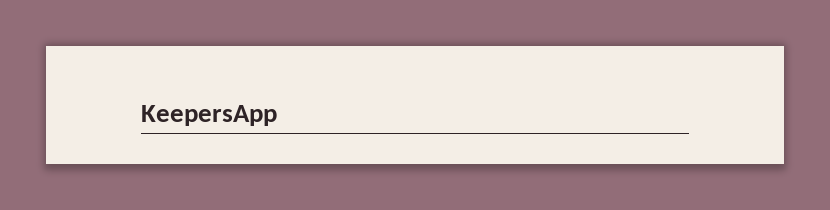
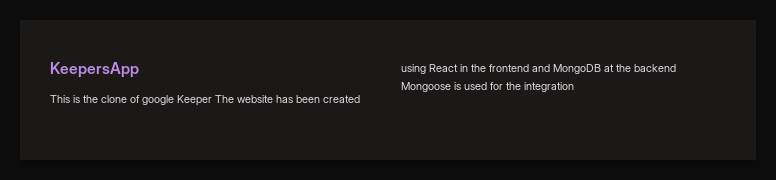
(277, 115) none -> [50,95,360,106] [401,64,676,74] [401,82,574,92] // This is the clone of google Keeper The website has been created using React in the frontend and MongoDB at the backend Mongoose is used for the integration

